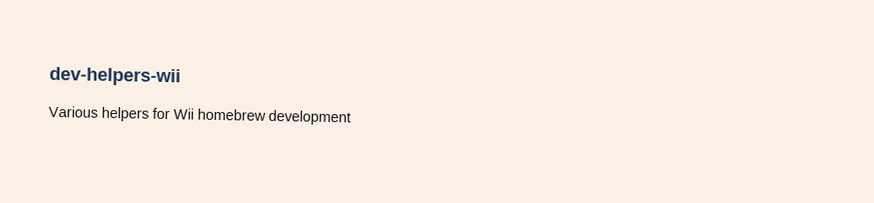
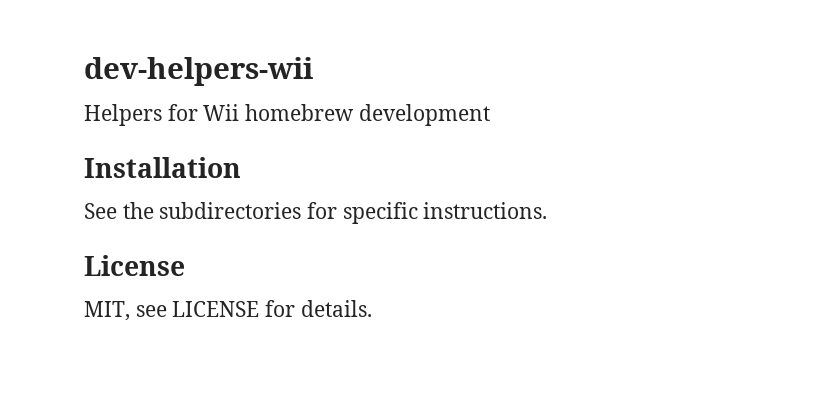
[48,105,149,122] Various helpers -> [84,104,162,126] Helpers
(351, 117) none -> [84,157,241,178] [84,202,548,224] [84,255,185,276] [84,300,372,321] // Installation // See the subdirectories for specific instructions. // License // MIT, see LICENSE for details.

